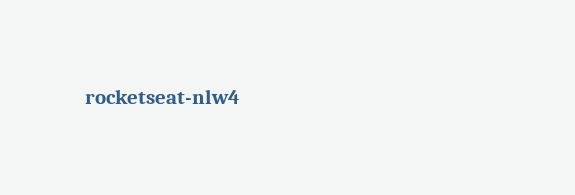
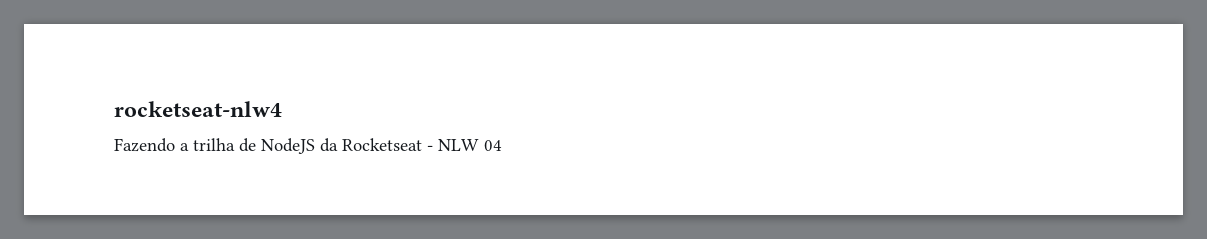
(240, 96) none -> [114,138,502,154] // Fazendo a trilha de NodeJS da Rocketseat - NLW 04

